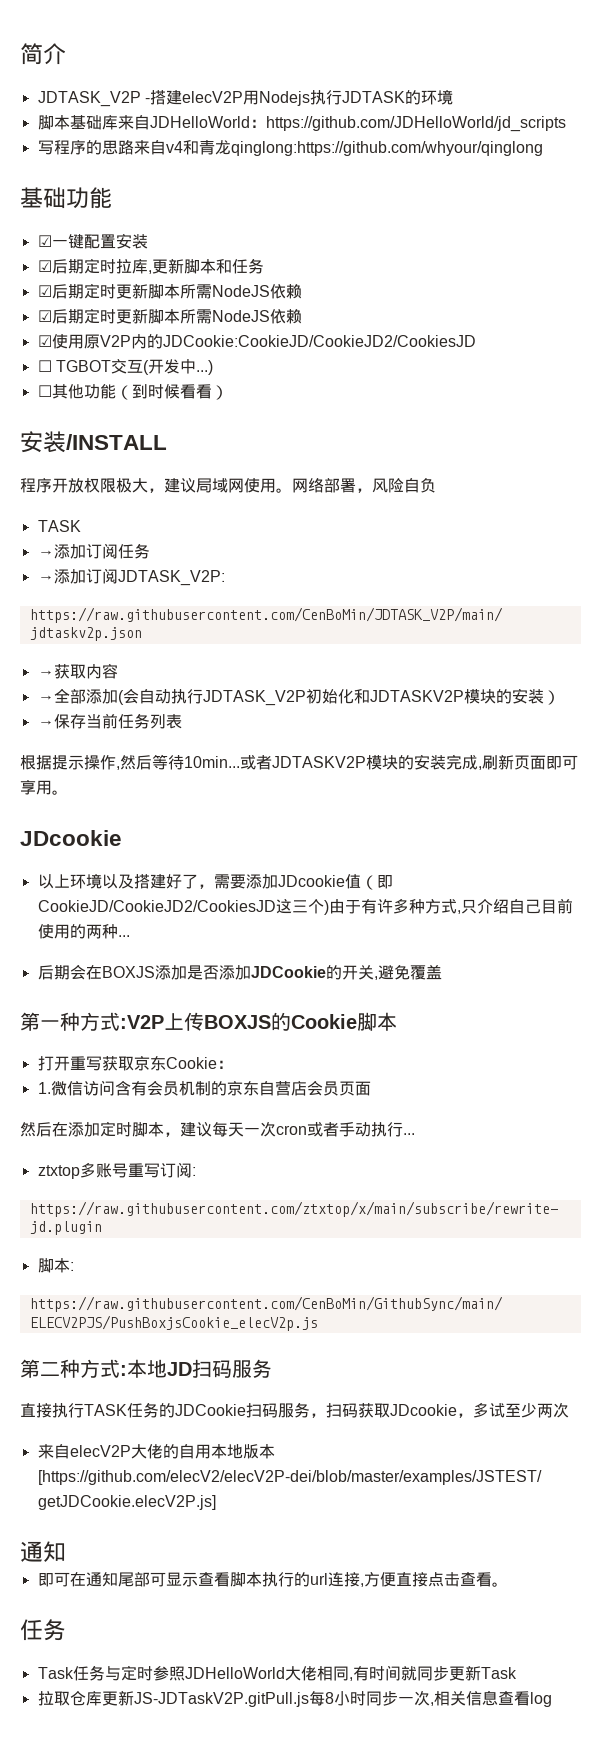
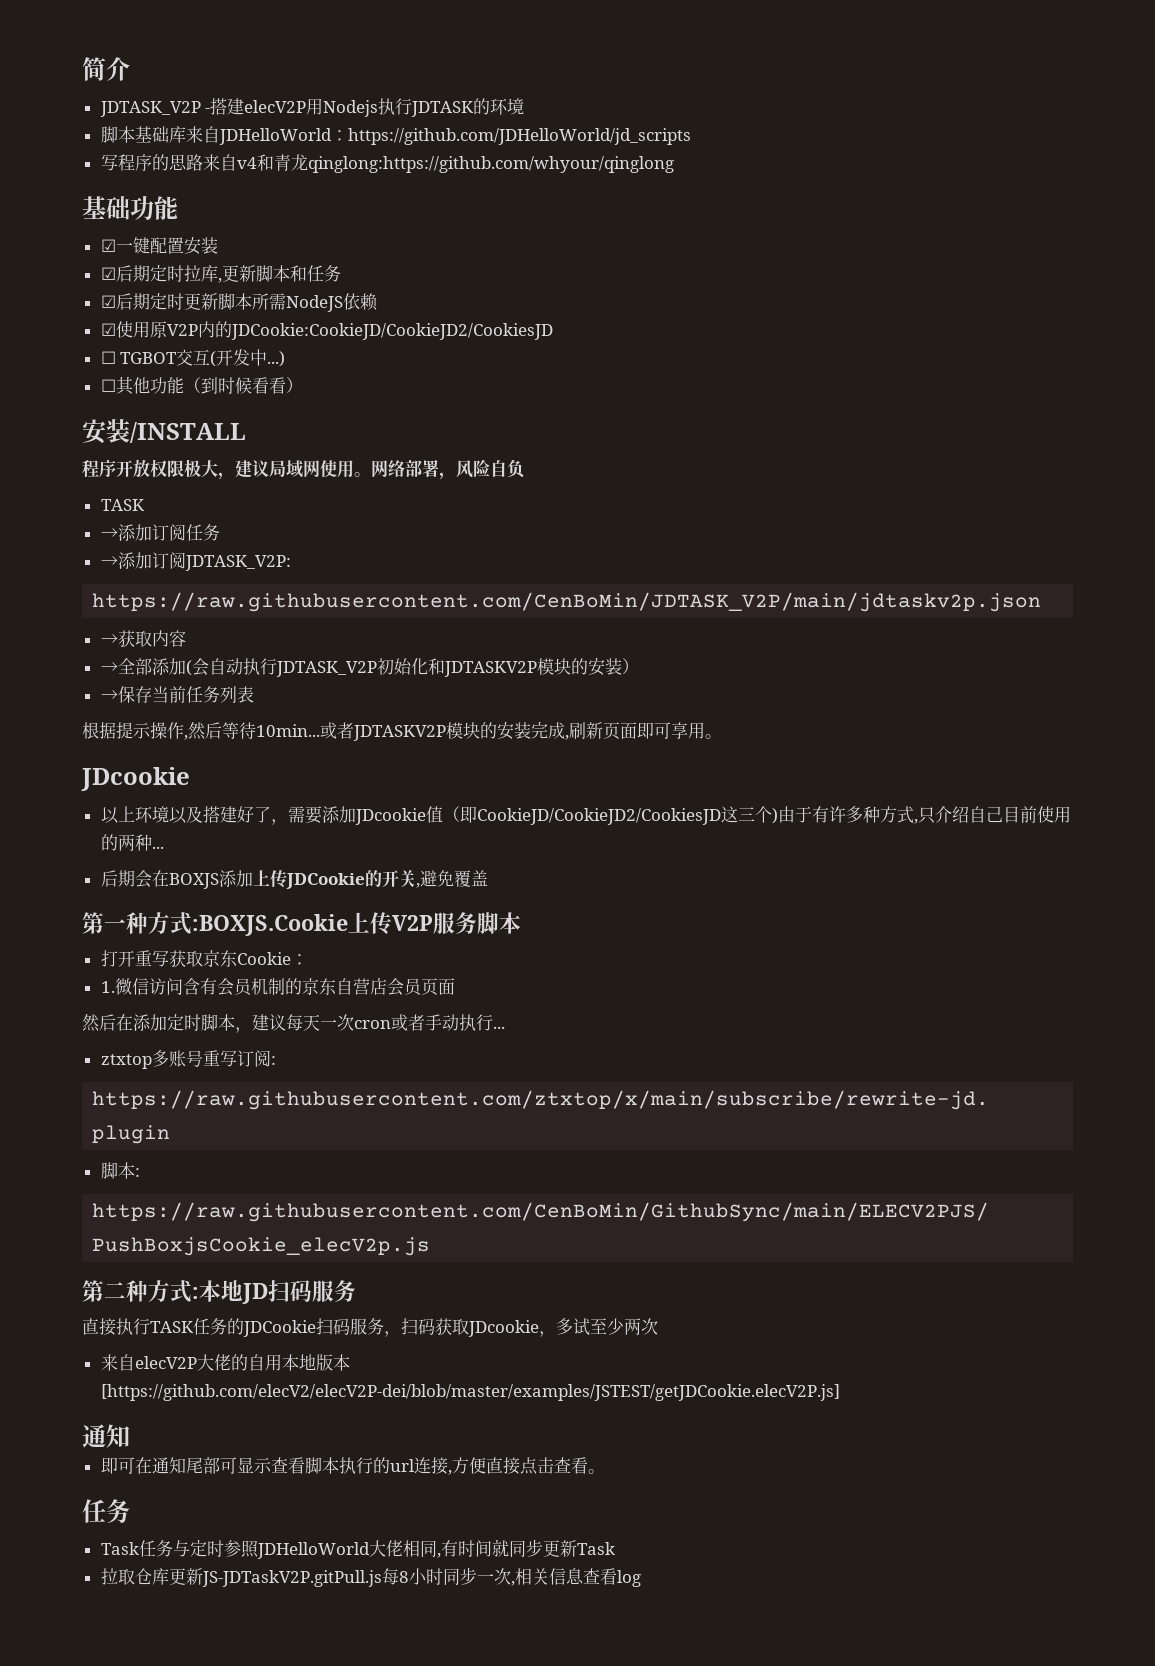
[37,308,302,324] // ☑后期定时更新脚本所需NodeJS依赖 -> (378, 302) none
[186,965,251,980] 是否添加 -> [252,870,287,888] 上传
[120,1012,357,1031] :V2P上传BOXJS的Cookie -> [192,912,477,936] :BOXJS.Cookie上传V2P服务

